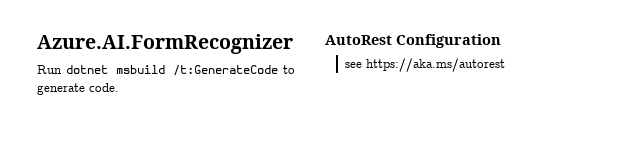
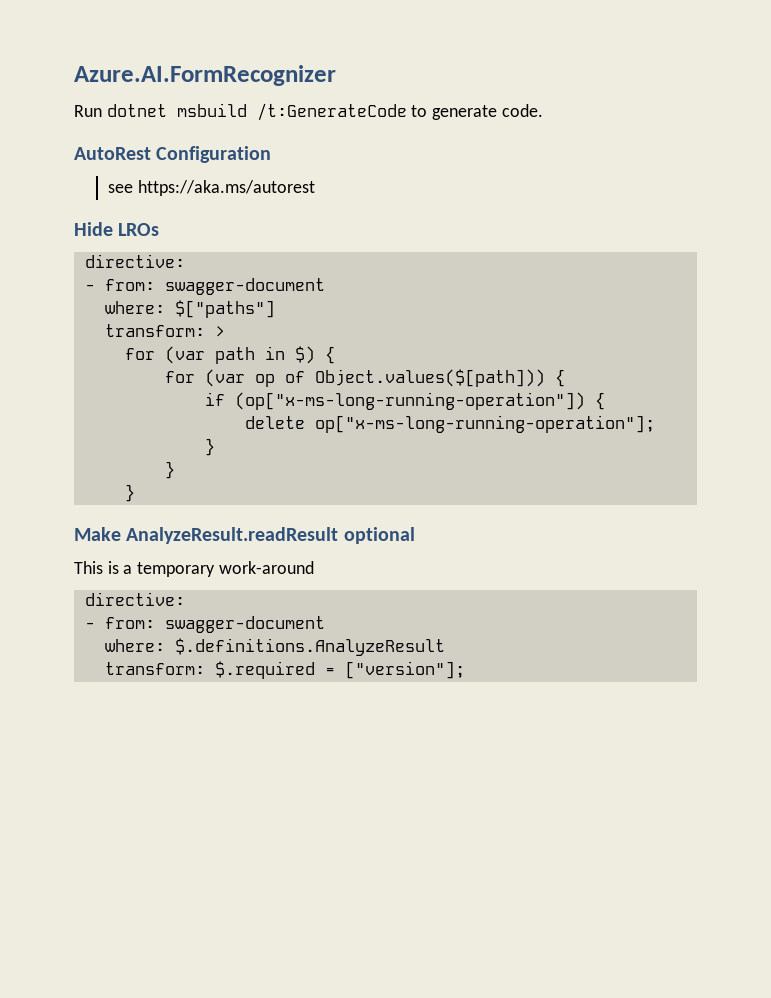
(505, 65) none -> [74,222,160,236] [84,254,185,268] [84,278,325,295] [104,300,275,318] [104,324,225,337] [124,346,335,364] [164,369,565,387] [204,392,605,410] [244,415,655,433] [204,438,215,456] [164,461,175,479] [124,484,135,502] [74,527,415,544] [74,561,314,577] [84,592,185,606] [84,616,325,633] [104,638,445,656] [104,661,465,679] // Hide LROs // directive: // - from: swagger-document // where: $["paths"] // transform: > // for (var path in $) { // for (var op of Object.values($[path])) { // if (op["x-ms-long-running-operation"]) { // delete op["x-ms-long-running-operation"]; // } // } // } // Make AnalyzeResult.readResult optional // This is a temporary work-around // directive: // - from: swagger-document // where: $.definitions.AnalyzeResult // transform: $.required = ["version"];

